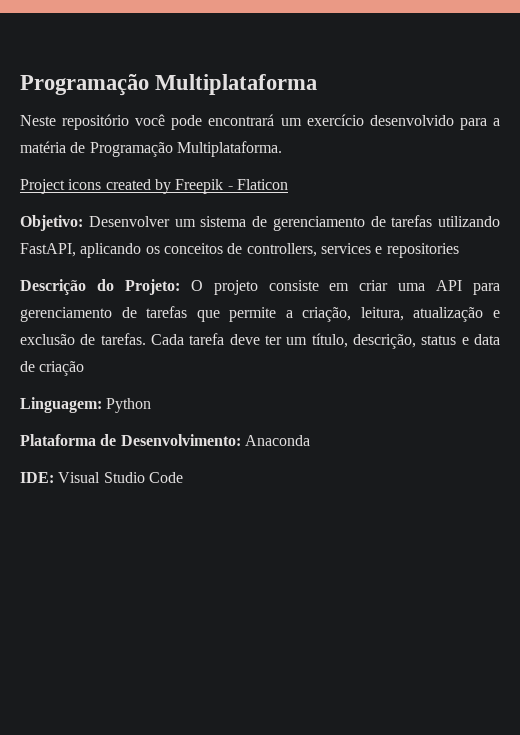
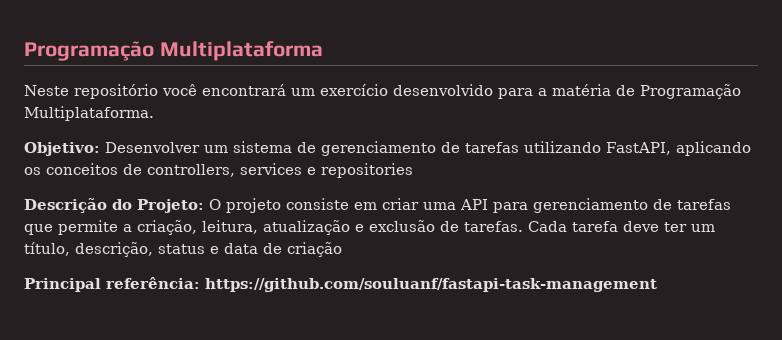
[171,115,203,130] pode -> (197, 90) none
[20,179,288,194] // Project icons created by Freepik - Flaticon -> (154, 113) none
[20,397,152,413] [20,434,310,446] [20,472,183,483] Linguagem: Python // Plataforma de Desenvolvimento: Anaconda // IDE: Visual Studio Code -> [24,277,657,292] Principal referência: https://github.com/souluanf/fastapi-task-management

